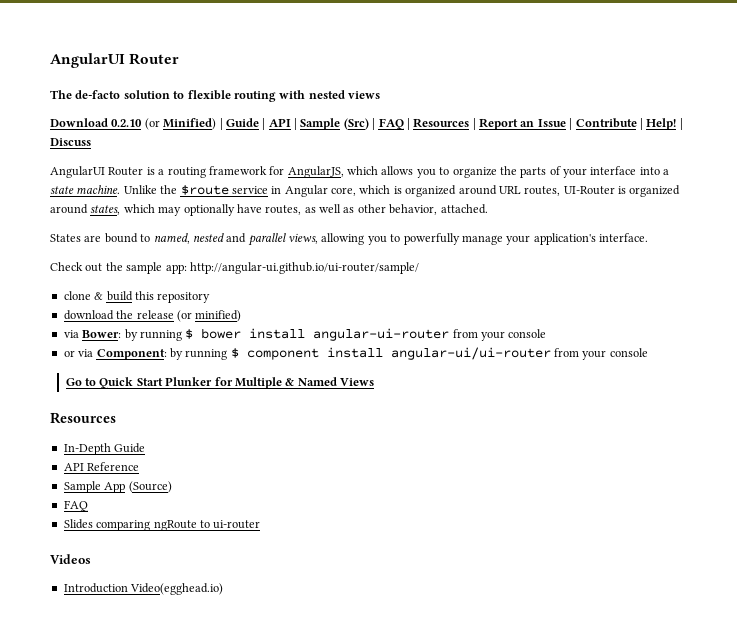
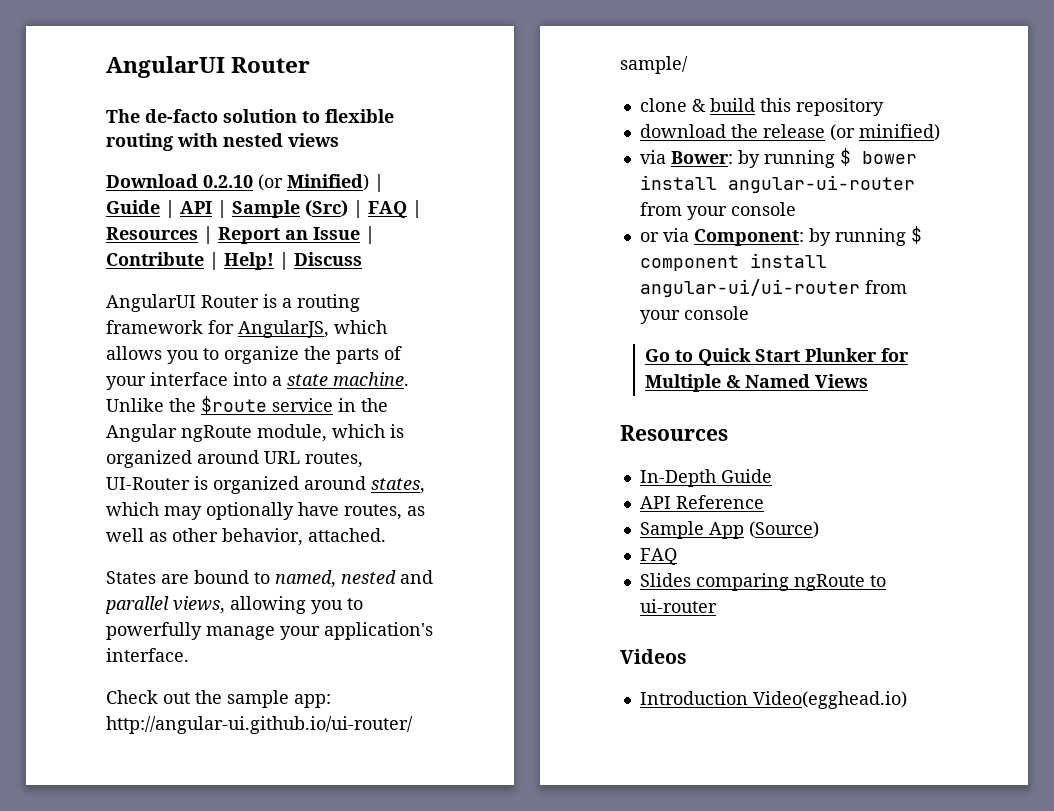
[284,185,356,197] Angular core, -> [361,398,388,412] [106,424,327,442] the Angular ngRoute module,

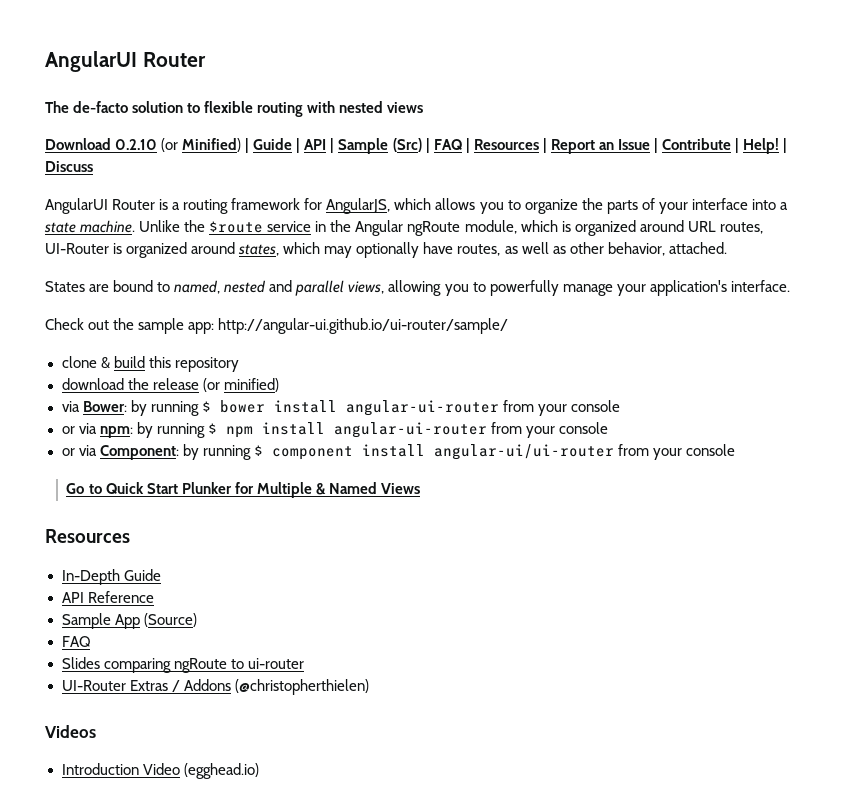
(796, 209) none -> [61,422,608,438] // or via npm: by running $ npm install angular-ui-router from your console
(717, 606) none -> [61,679,369,695] // UI-Router Extras / Addons (@christopherthielen)
[752,691,907,709] Video(egghead.io) -> [142,763,259,779] Video (egghead.io)

